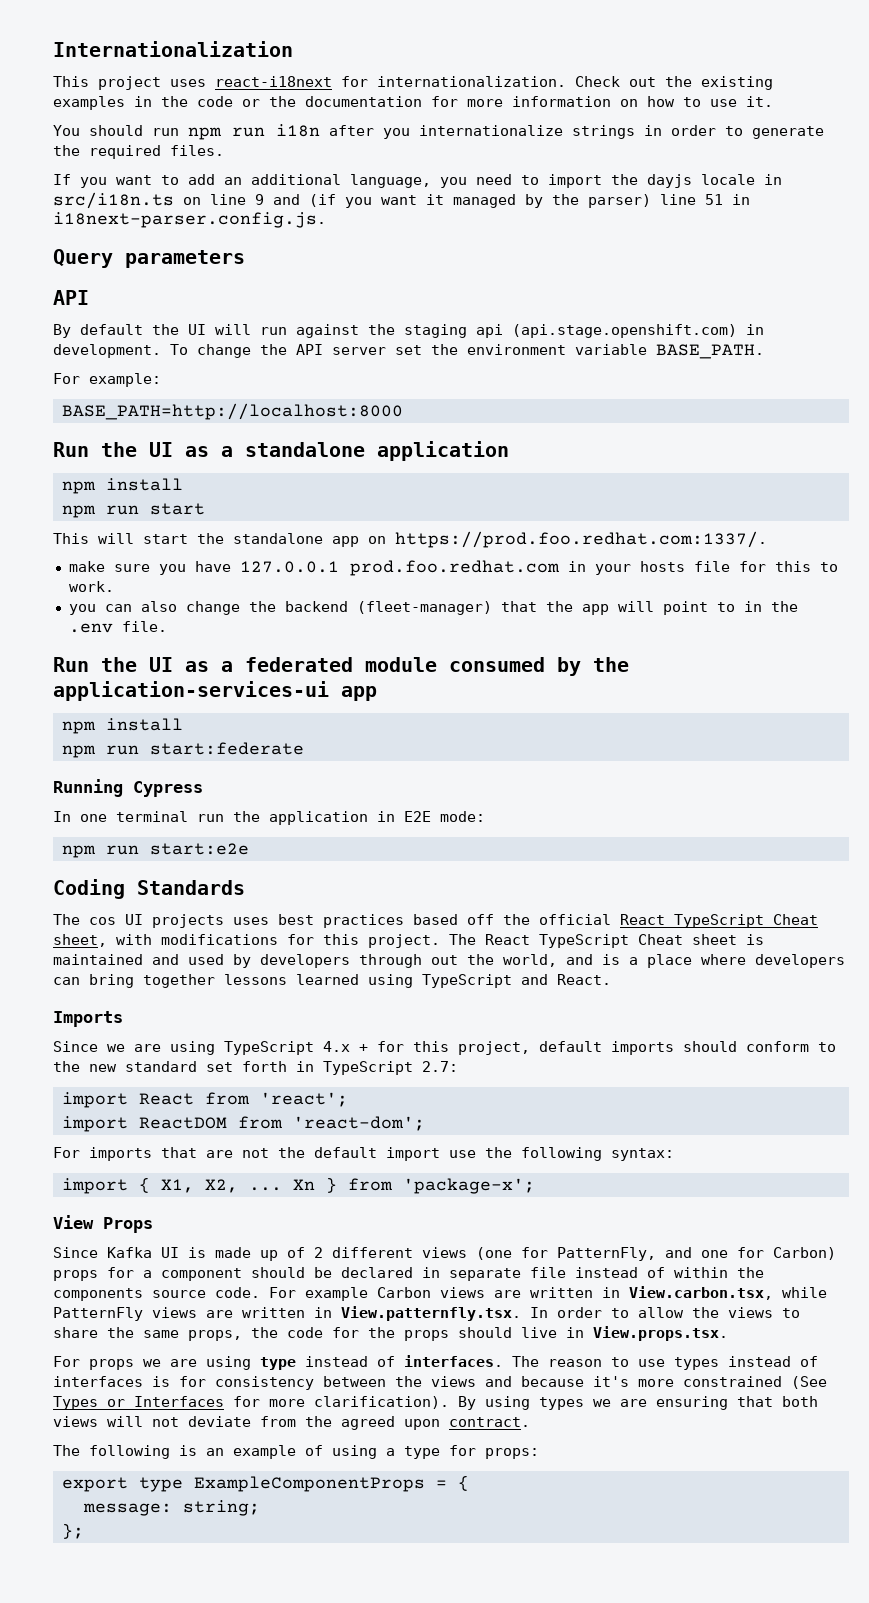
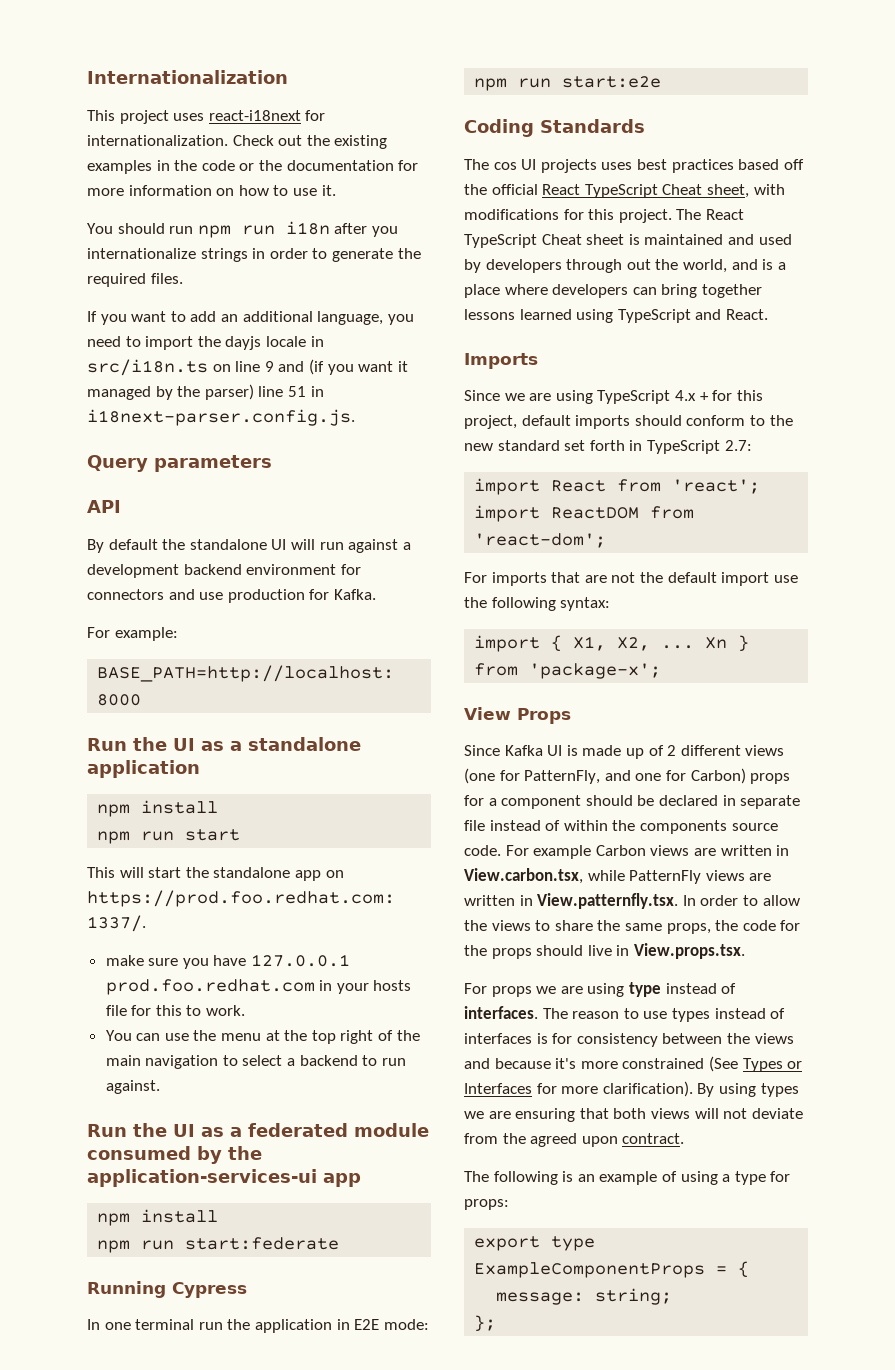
(179, 329) none -> [189,539,267,550] standalone
[368,324,764,338] [53,344,764,359] the staging api (api.stage.openshift.com) in development. To change the API server set the environment variable BASE_PATH. -> [402,542,411,550] [87,564,361,578] [87,589,376,603] a development backend environment for connectors and use production for Kafka.
[68,601,798,615] [68,621,167,633] you can also change the backend (fleet-manager) that the app will point to in the .env file. -> [105,1030,420,1044] [105,1055,406,1069] [105,1080,160,1094] You can use the menu at the top right of the main navigation to select a backend to run against.

